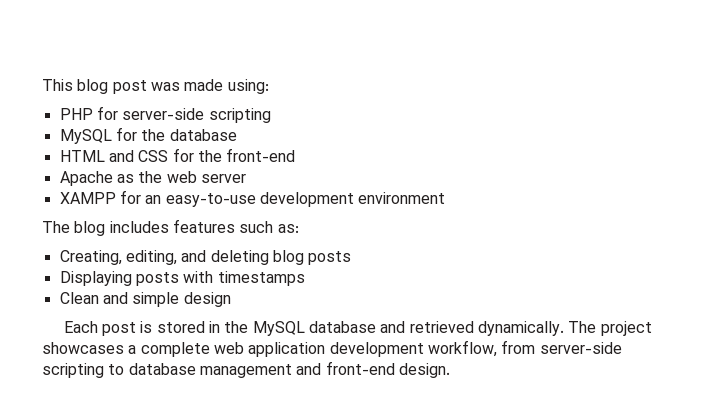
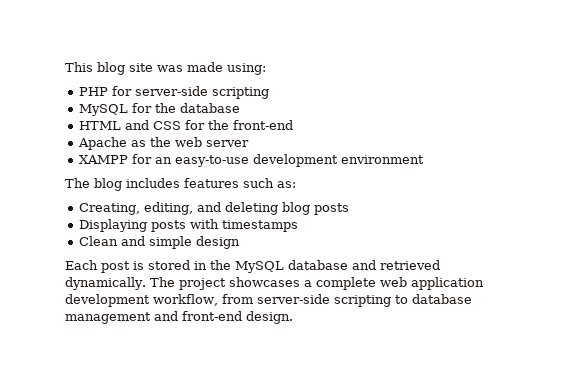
[112,80,147,94] post -> [129,63,153,72] site

